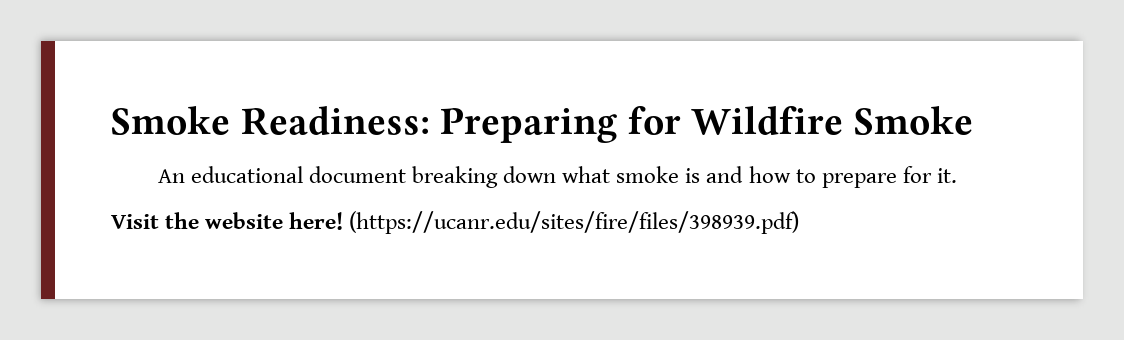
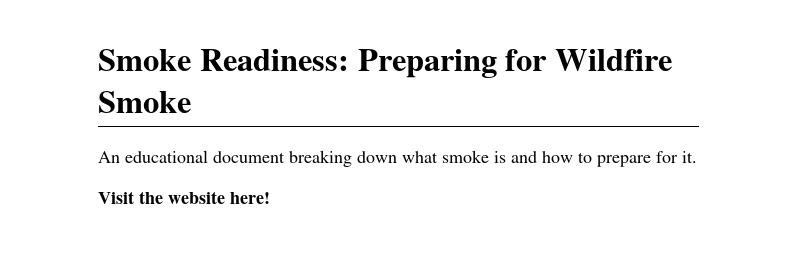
[349,211,800,234] (https://ucanr.edu/sites/fire/files/398939.pdf) -> (270, 198) none

